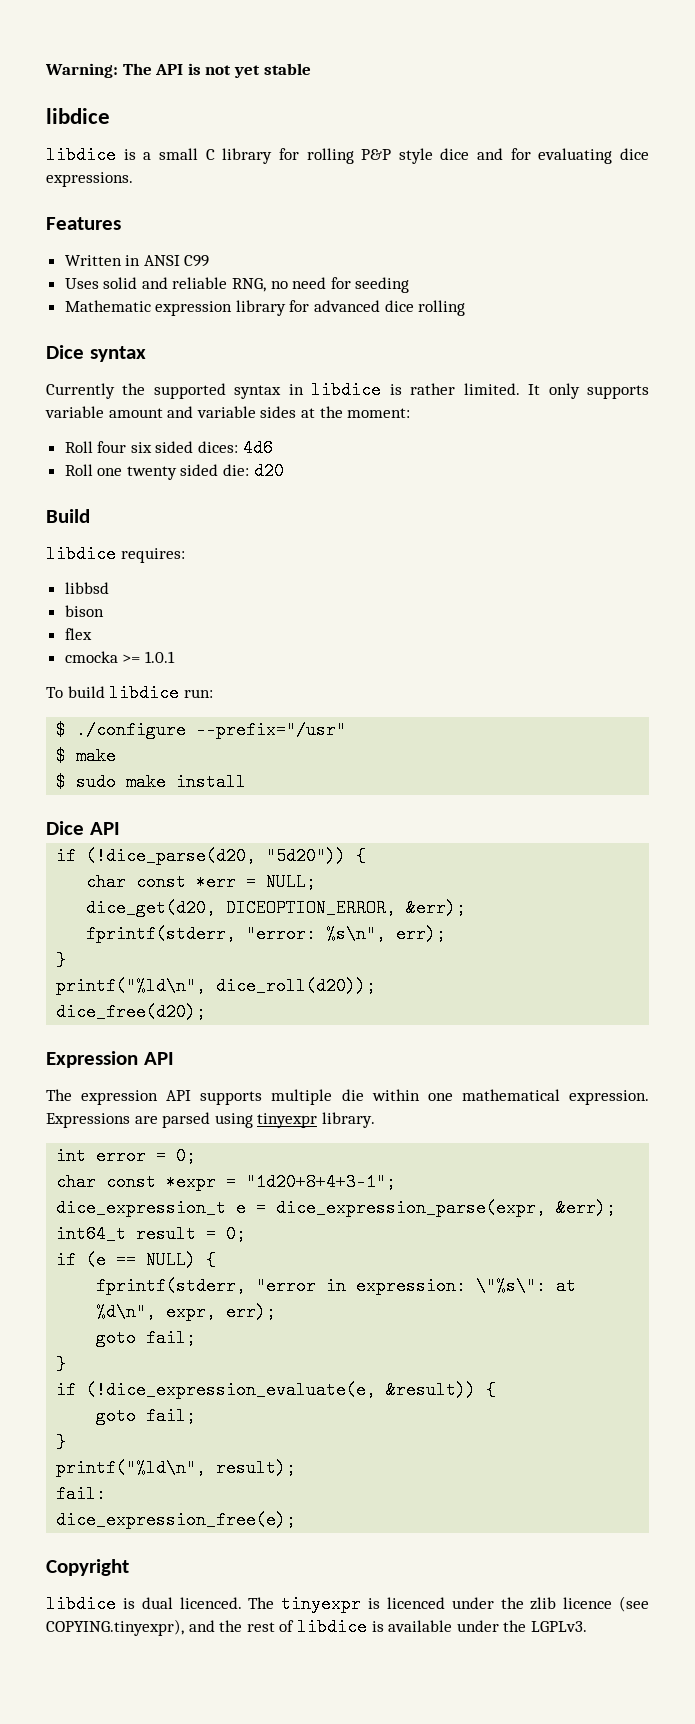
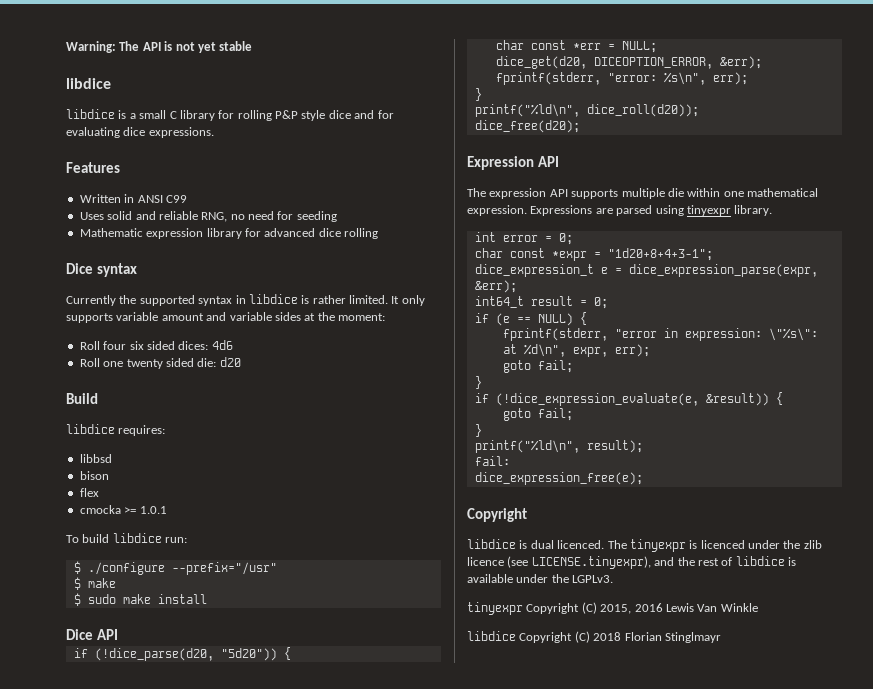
[46,1619,184,1636] COPYING.tinyexpr), -> [531,556,651,569] LICENSE.tinyexpr),
(587, 1626) none -> [467,602,758,615] [467,631,721,643] // tinyexpr Copyright (C) 2015, 2016 Lewis Van Winkle // libdice Copyright (C) 2018 Florian Stinglmayr

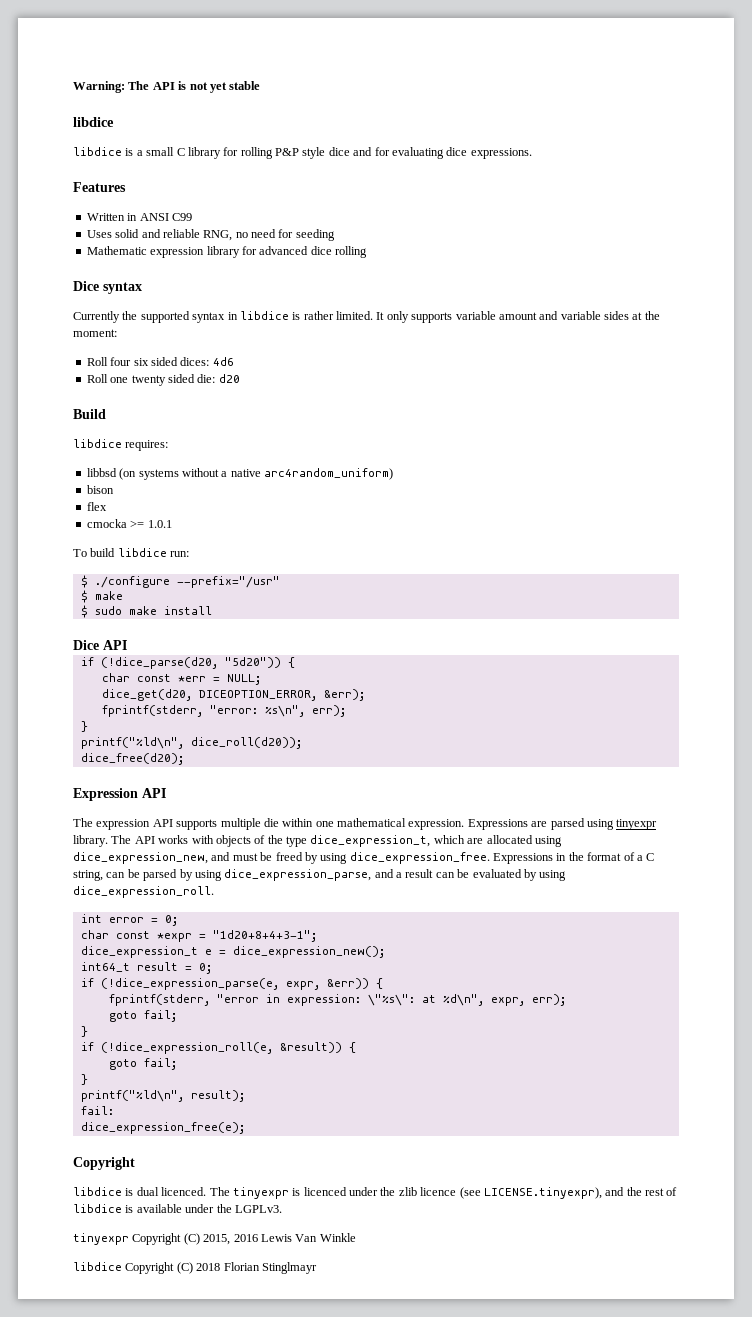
(112, 458) none -> [119,468,393,480] (on systems without a native arc4random_uniform)
(773, 210) none -> [111,835,562,847] [73,852,655,864] [73,869,567,881] [73,886,214,898] The API works with objects of the type dice_expression_t, which are allocated using dice_expression_new, and must be freed by using dice_expression_free. Expressions in the format of a C string, can be parsed by using dice_expression_parse, and a result can be evaluated by using dice_expression_roll.
[628,264,818,277] [474,280,517,293] dice_expression_parse(expr, &err); -> [232,946,385,958] dice_expression_new();
[495,313,573,326] (e == NULL) -> [100,978,369,990] (!dice_expression_parse(e, expr, &err))
[495,393,699,406] (!dice_expression_evaluate(e, -> [100,1042,273,1054] (!dice_expression_roll(e,

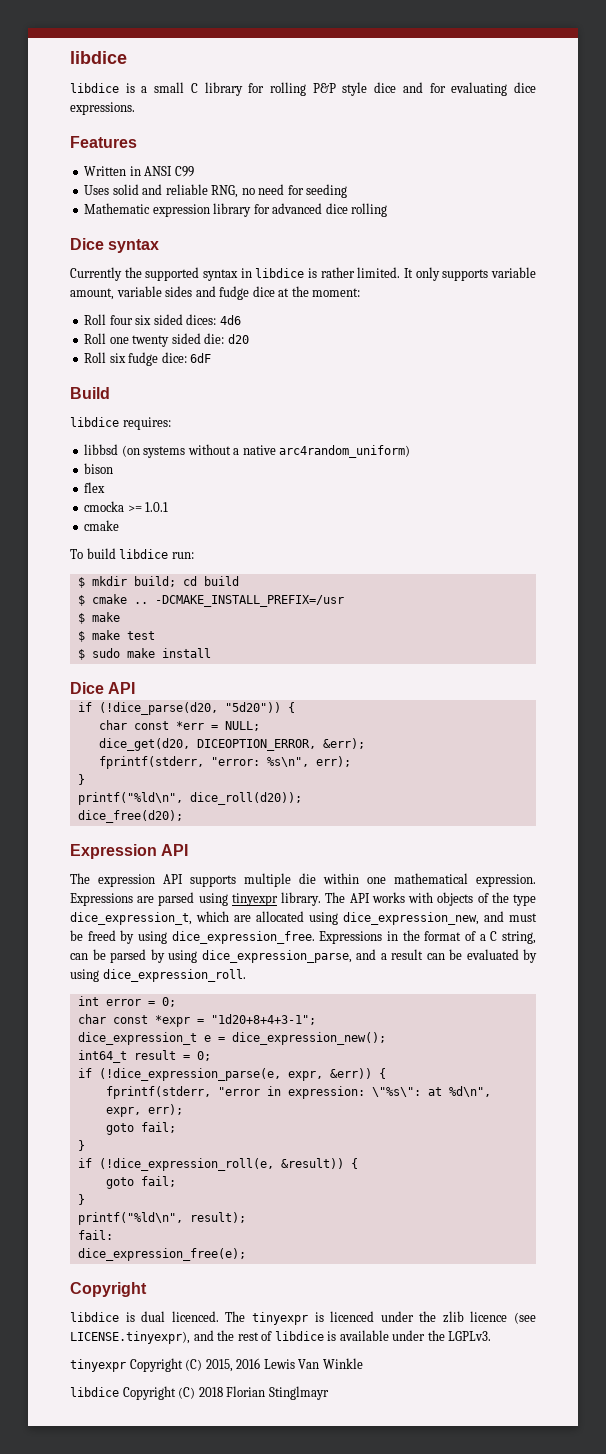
[73,81,261,93] Warning: The API is not yet stable // -> (70, 57) none
[498,311,629,320] amount and variable sides -> [70,286,275,300] amount, variable sides and fudge dice
(240, 378) none -> [84,352,212,366] // Roll six fudge dice: 6dF
(172, 524) none -> [84,520,120,531] // cmake
[94,576,280,588] [80,590,123,603] ./configure --prefix="/usr" // $ make -> [91,576,239,587] [77,594,344,607] [77,612,120,624] [77,630,155,642] mkdir build; cd build // $ cmake .. -DCMAKE_INSTALL_PREFIX=/usr // $ make // $ make test

